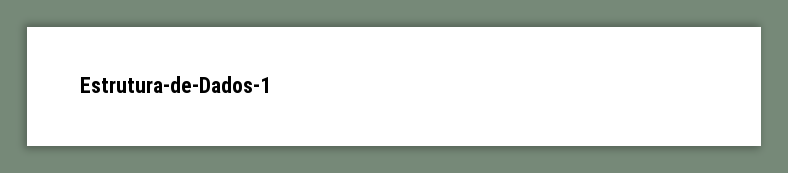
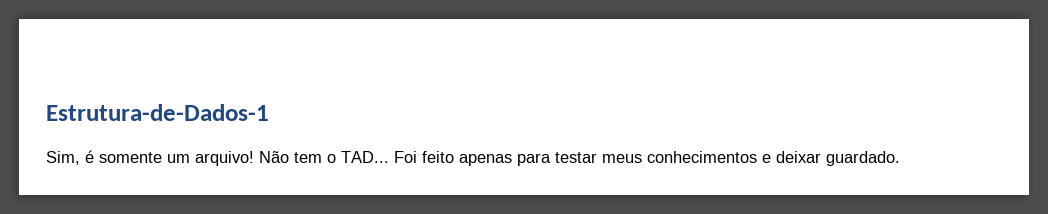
(271, 84) none -> [46,150,900,166] // Sim, é somente um arquivo! Não tem o TAD... Foi feito apenas para testar meus conhecimentos e deixar guardado.

